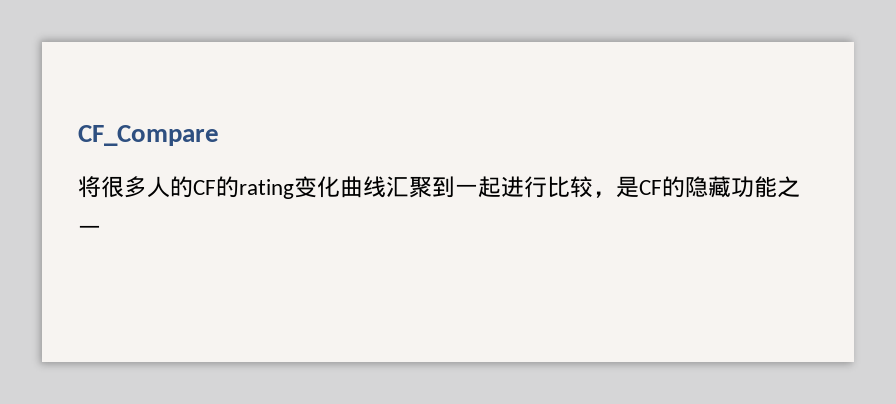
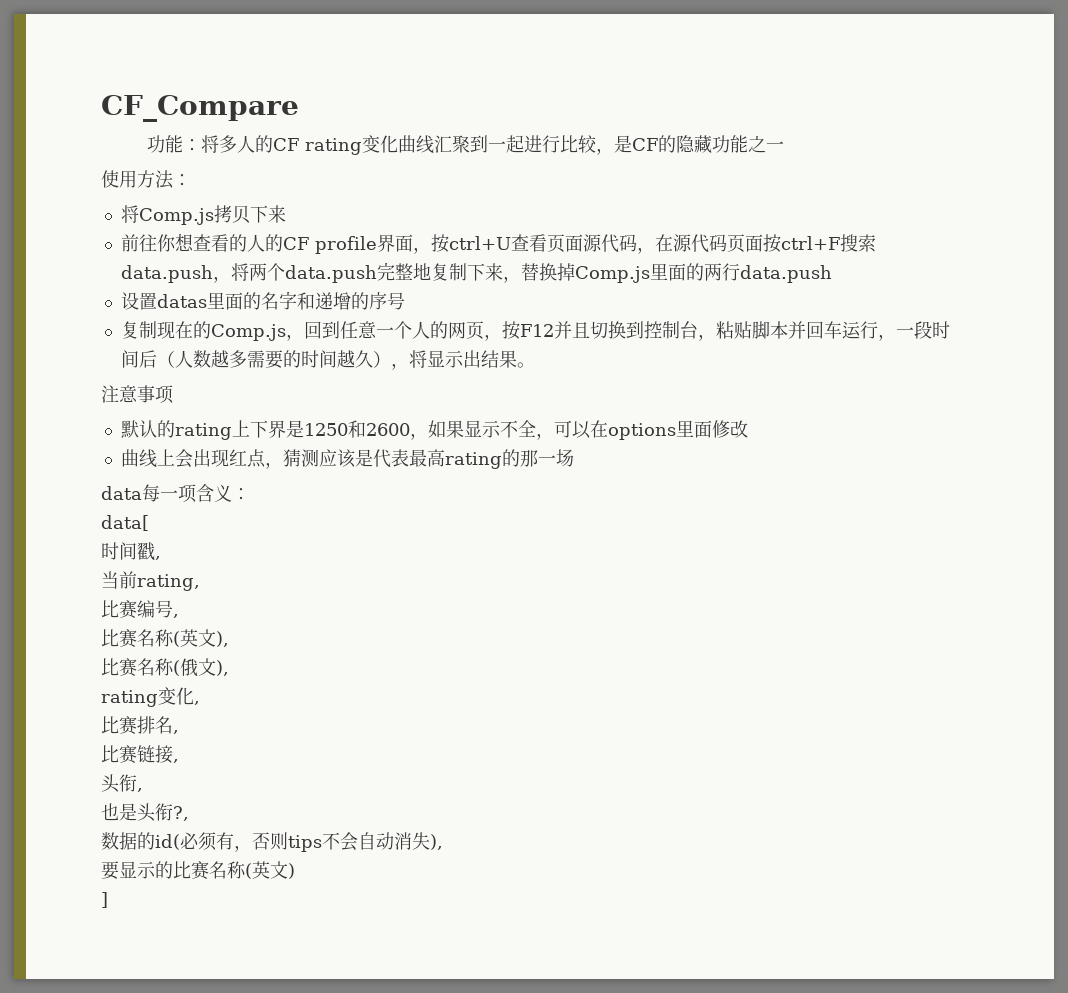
[78,176,124,198] 将很 -> [147,135,220,153] 功能：将
[216,176,239,198] 的 -> (300, 144) none
(101, 230) none -> [101,170,191,189] [120,205,286,225] [120,233,876,254] [120,262,832,283] [120,291,405,310] [120,321,950,341] [120,350,535,370] [101,385,174,404] [120,420,748,440] [120,449,574,469] [101,484,250,503] [101,515,149,531] [101,542,161,561] [101,571,200,591] [101,600,179,619] [101,629,229,648] [101,658,229,677] [101,687,200,707] [101,716,179,735] [101,745,179,764] [101,774,143,793] [101,803,189,822] [101,832,443,852] [101,861,295,880] [101,892,108,908] // 使用方法： // 将Comp.js拷贝下来 // 前往你想查看的人的CF profile界面，按ctrl+U查看页面源代码，在源代码页面按ctrl+F搜索data.push，将两个data.push完整地复制下来，替换掉Comp.js里面的两行data.push // 设置datas里面的名字和递增的序号 // 复制现在的Comp.js，回到任意一个人的网页，按F12并且切换到控制台，粘贴脚本并回车运行，一段时间后（人数越多需要的时间越久），将显示出结果。 // 注意事项 // 默认的rating上下界是1250和2600，如果显示不全，可以在options里面修改 // 曲线上会出现红点，猜测应该是代表最高rating的那一场 // data每一项含义： // data[ // 时间戳, // 当前rating, // 比赛编号, // 比赛名称(英文), // 比赛名称(俄文), // rating变化, // 比赛排名, // 比赛链接, // 头衔, // 也是头衔?, // 数据的id(必须有，否则tips不会自动消失), // 要显示的比赛名称(英文) // ]

